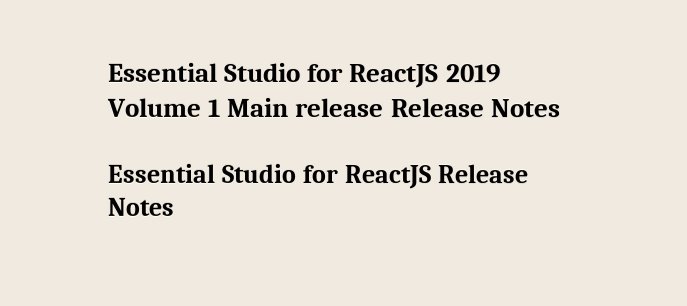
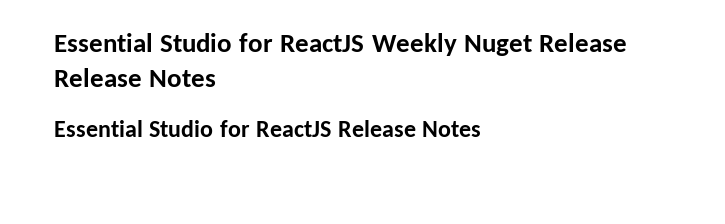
[108,62,501,89] [107,97,385,118] Essential Studio for ReactJS 2019 Volume 1 Main release -> [54,33,627,56] Essential Studio for ReactJS Weekly Nuget Release

